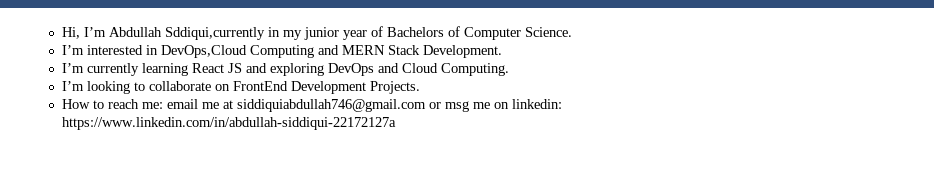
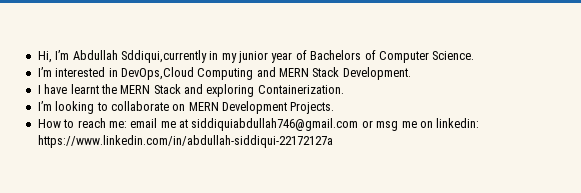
[61,63,509,76] I’m currently learning React JS and exploring DevOps and Cloud Computing. -> [37,84,344,97] I have learnt the MERN Stack and exploring Containerization.
[232,81,288,91] FrontEnd -> [188,102,219,111] MERN

